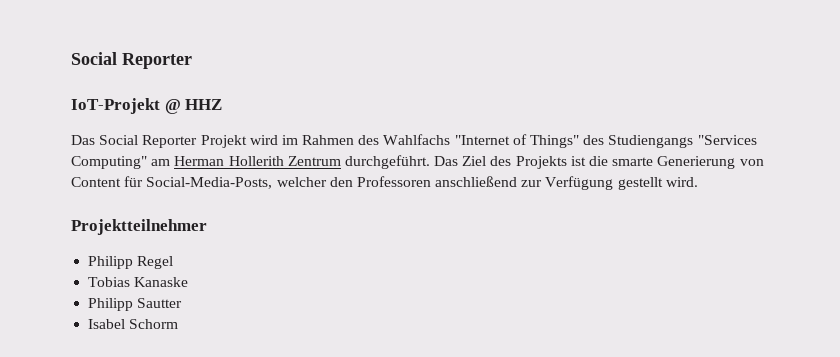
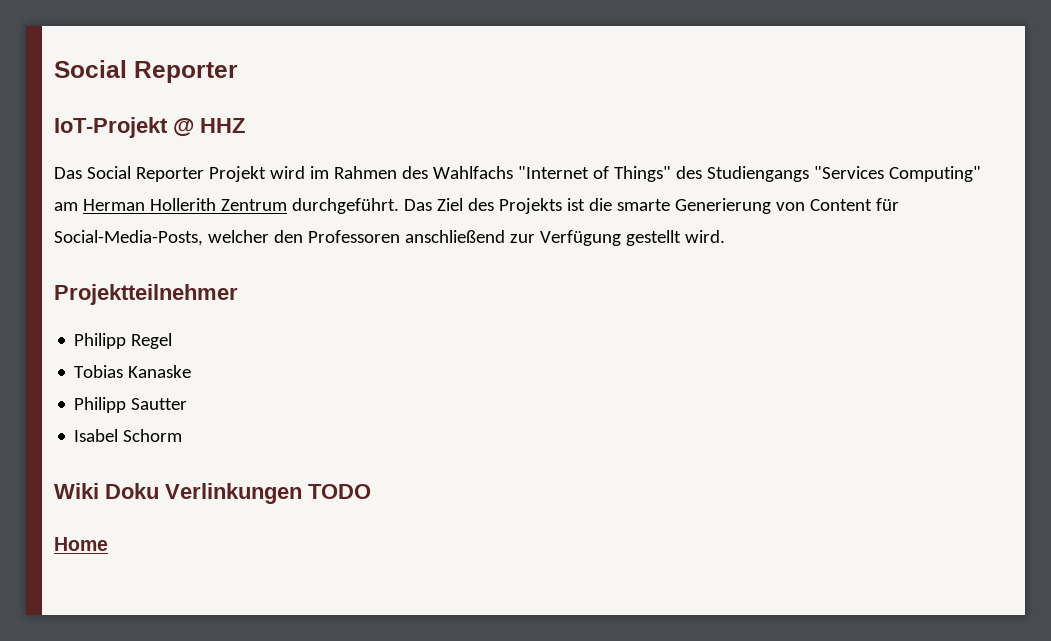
(179, 324) none -> [54,483,371,504] [54,537,108,551] // Wiki Doku Verlinkungen TODO // Home

